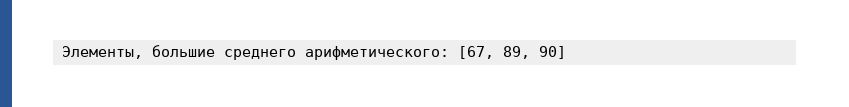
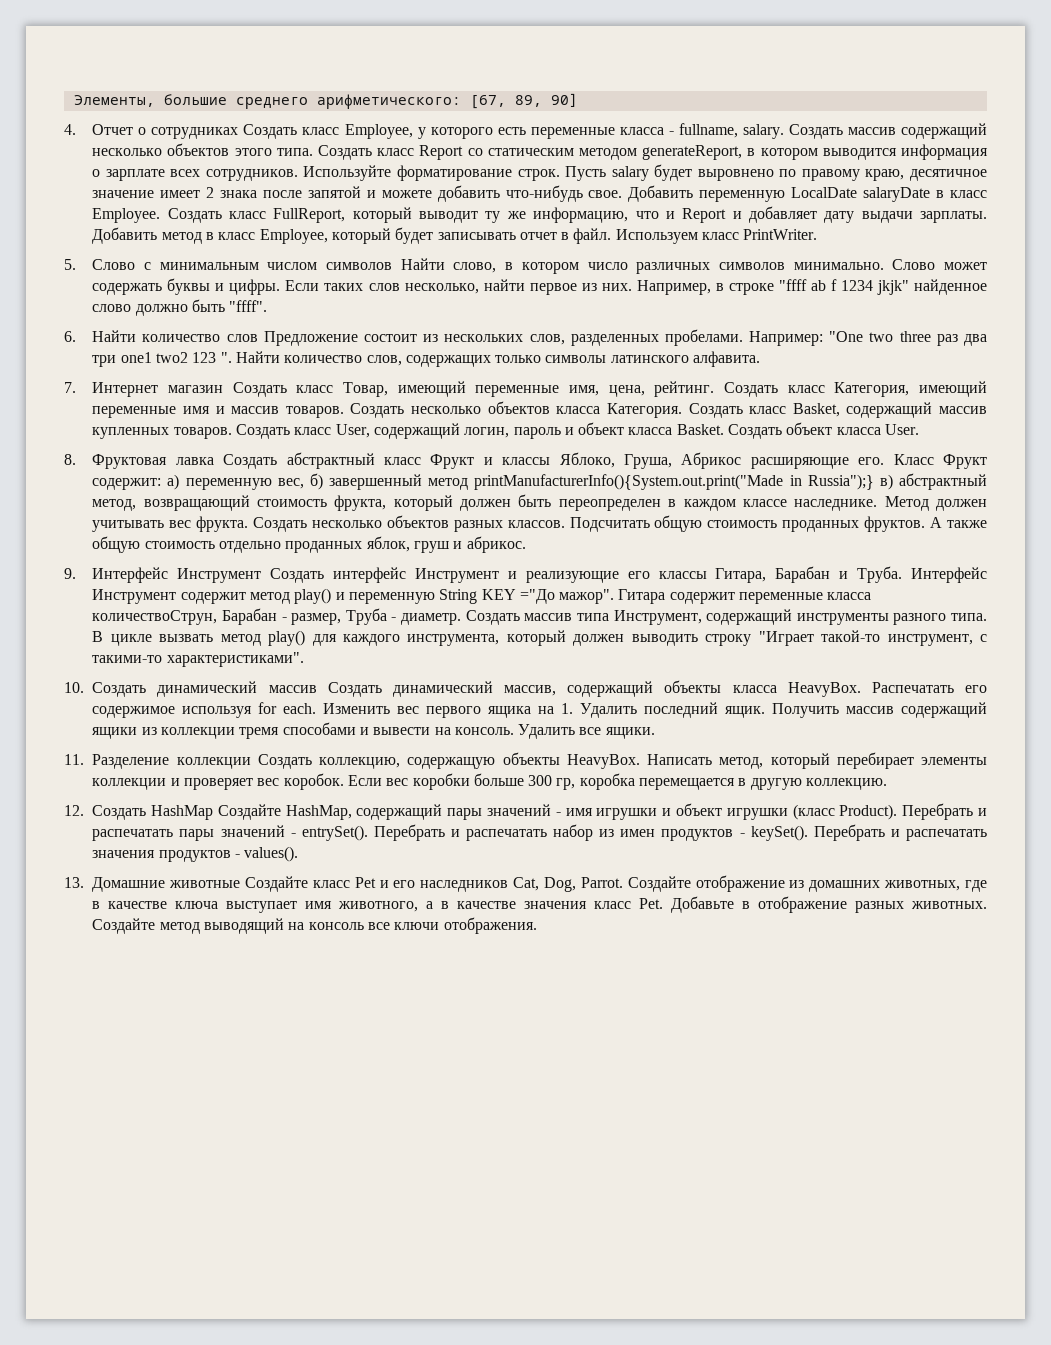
(566, 52) none -> [64,123,987,139] [92,143,989,160] [92,164,987,181] [92,185,987,202] [92,206,987,223] [92,227,818,244] [64,258,988,274] [92,278,987,295] [92,299,268,316] [64,329,988,346] [92,351,761,367] [64,381,987,397] [92,401,988,418] [92,422,920,439] [64,452,987,469] [92,473,988,490] [92,494,988,511] [92,515,987,532] [92,536,526,553] [64,566,988,583] [92,588,872,604] [92,608,988,625] [92,630,988,646] [92,652,304,667] [64,680,988,697] [92,702,987,718] [92,722,655,739] [64,752,987,769] [92,773,888,790] [64,803,987,820] [92,824,987,841] [92,846,299,862] [64,875,987,892] [92,896,987,913] [92,917,537,934] // 4. Отчет о сотрудниках Создать класс Employee, у которого есть переменные класса - fullname, salary. Создать массив содержащий несколько объектов этого типа. Создать класс Report со статическим методом generateReport, в котором выводится информация о зарплате всех сотрудников. Используйте форматирование строк. Пусть salary будет выровнено по правому краю, десятичное значение имеет 2 знака после запятой и можете добавить что-нибудь свое. Добавить переменную LocalDate salaryDate в класс Employee. Создать класс FullReport, который выводит ту же информацию, что и Report и добавляет дату выдачи зарплаты. Добавить метод в класс Employee, который будет записывать отчет в файл. Используем класс PrintWriter. // 5. Слово с минимальным числом символов Найти слово, в котором число различных символов минимально. Слово может содержать буквы и цифры. Если таких слов несколько, найти первое из них. Например, в строке "ffff ab f 1234 jkjk" найденное слово должно быть "ffff". // 6. Найти количество слов Предложение состоит из нескольких слов, разделенных пробелами. Например: "One two three раз два три one1 two2 123 ". Найти количество слов, содержащих только символы латинского алфавита. // 7. Интернет магазин Создать класс Товар, имеющий переменные имя, цена, рейтинг. Создать класс Категория, имеющий переменные имя и массив товаров. Создать несколько объектов класса Категория. Создать класс Basket, содержащий массив купленных товаров. Создать класс User, содержащий логин, пароль и объект класса Basket. Создать объект класса User. // 8. Фруктовая лавка Создать абстрактный класс Фрукт и классы Яблоко, Груша, Абрикос расширяющие его. Класс Фрукт содержит: а) переменную вес, б) завершенный метод printManufacturerInfo(){System.out.print("Made in Russia");} в) абстрактный метод, возвращающий стоимость фрукта, который должен быть переопределен в каждом классе наследнике. Метод должен учитывать вес фрукта. Создать несколько объектов разных классов. Подсчитать общую стоимость проданных фруктов. А также общую стоимость отдельно проданных яблок, груш и абрикос. // 9. Интерфейс Инструмент Создать интерфейс Инструмент и реализующие его классы Гитара, Барабан и Труба. Интерфейс Инструмент содержит метод play() и переменную String KEY ="До мажор". Гитара содержит переменные класса количествоСтрун, Барабан - размер, Труба - диаметр. Создать массив типа Инструмент, содержащий инструменты разного типа. В цикле вызвать метод play() для каждого инструмента, который должен выводить строку "Играет такой-то инструмент, с такими-то характеристиками". // 10. Создать динамический массив Создать динамический массив, содержащий объекты класса HeavyBox. Распечатать его содержимое используя for each. Изменить вес первого ящика на 1. Удалить последний ящик. Получить массив содержащий ящики из коллекции тремя способами и вывести на консоль. Удалить все ящики. // 11. Разделение коллекции Создать коллекцию, содержащую объекты HeavyBox. Написать метод, который перебирает элементы коллекции и проверяет вес коробок. Если вес коробки больше 300 гр, коробка перемещается в другую коллекцию. // 12. Создать HashMap Создайте HashMap, содержащий пары значений - имя игрушки и объект игрушки (класс Product). Перебрать и распечатать пары значений - entrySet(). Перебрать и распечатать набор из имен продуктов - keySet(). Перебрать и распечатать значения продуктов - values(). // 13. Домашние животные Создайте класс Pet и его наследников Cat, Dog, Parrot. Создайте отображение из домашних животных, где в качестве ключа выступает имя животного, а в качестве значения класс Pet. Добавьте в отображение разных животных. Создайте метод выводящий на консоль все ключи отображения.

